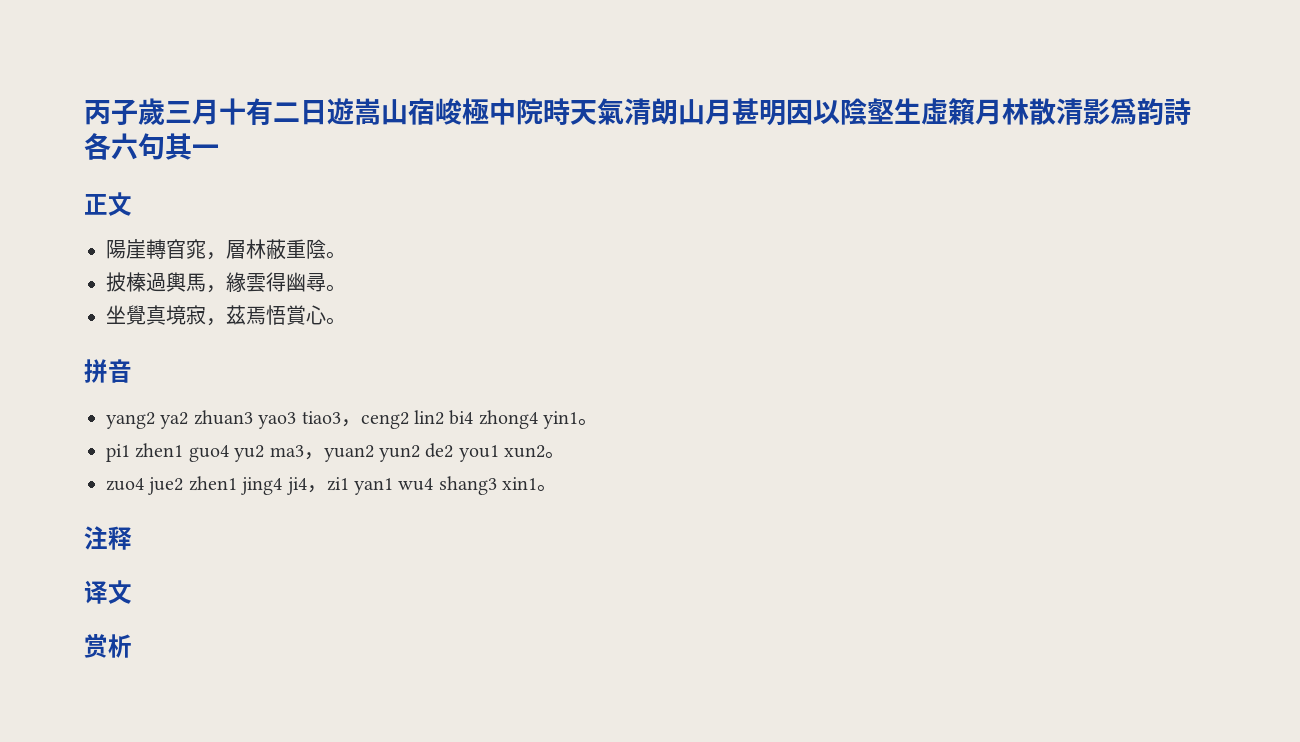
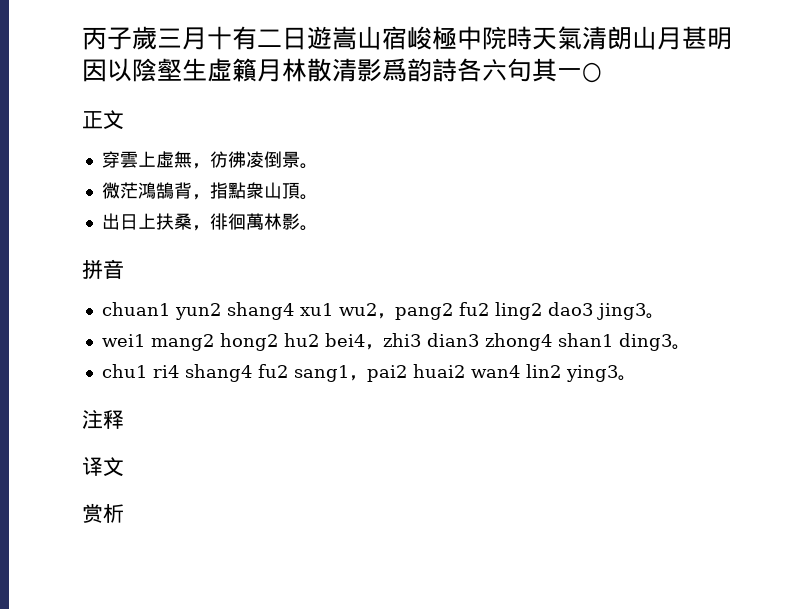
(219, 150) none -> [582,62,602,83] ○
[106,239,346,260] [106,272,346,293] [106,305,346,326] [84,359,132,383] [106,410,599,429] [106,443,566,462] [106,476,538,495] 陽崖轉窅窕，層林蔽重陰。 // 披榛過輿馬，緣雲得幽尋。 // 坐覺真境寂，茲焉悟賞心。 // 拼音 // yang2 ya2 zhuan3 yao3 tiao3，ceng2 lin2 bi4 zhong4 yin1。 // pi1 zhen1 guo4 yu2 ma3，yuan2 yun2 de2 you1 xun2。 // zuo4 jue2 zhen1 jing4 ji4，zi1 yan1 wu4 shang3 xin1 -> [101,151,318,169] [101,182,318,200] [101,213,318,231] [82,259,124,279] [101,302,664,320] [101,333,690,351] [101,364,618,382] 穿雲上虛無，彷彿凌倒景。 // 微茫鴻鵠背，指點衆山頂。 // 出日上扶桑，徘徊萬林影。 // 拼音 // chuan1 yun2 shang4 xu1 wu2，pang2 fu2 ling2 dao3 jing3。 // wei1 mang2 hong2 hu2 bei4，zhi3 dian3 zhong4 shan1 ding3。 // chu1 ri4 shang4 fu2 sang1，pai2 huai2 wan4 lin2 ying3

